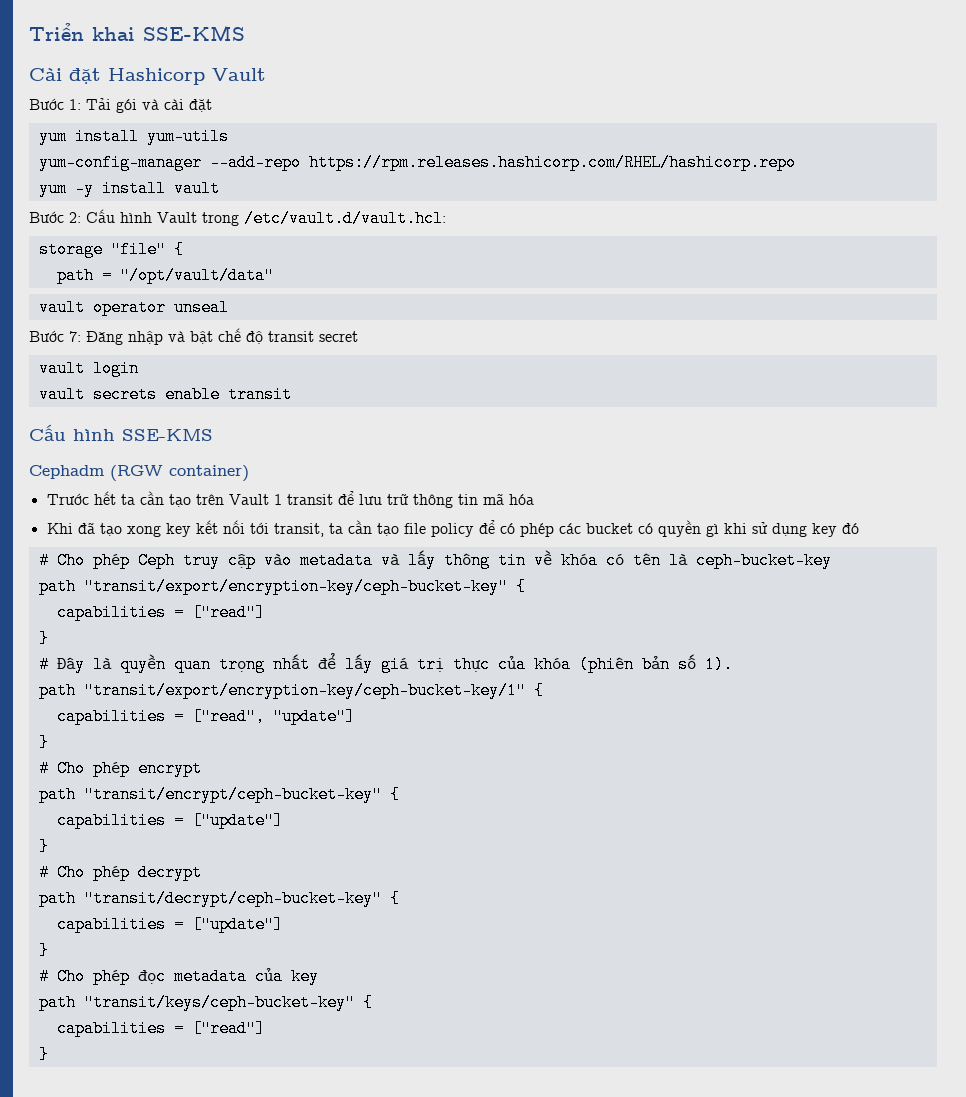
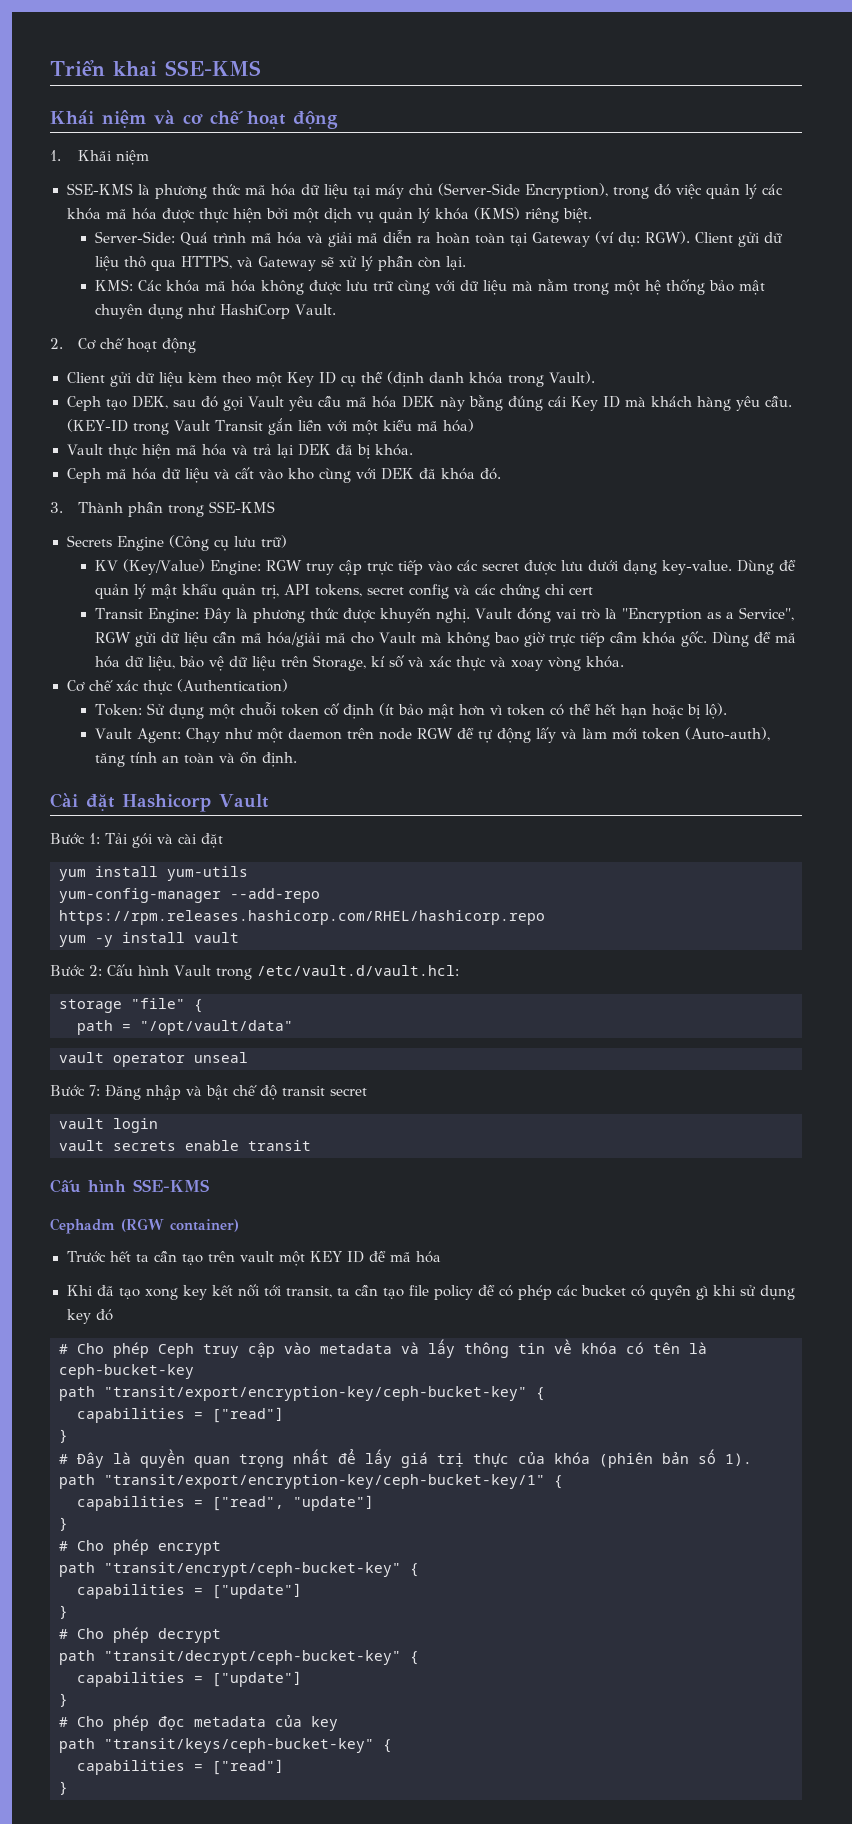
(245, 33) none -> [50,110,338,129] [50,150,150,165] [66,183,783,199] [66,207,592,223] [94,230,783,247] [94,255,466,271] [94,279,765,295] [94,304,336,319] [50,338,197,353] [66,371,596,387] [66,395,793,411] [66,418,475,435] [66,444,414,459] [66,467,501,483] [50,501,276,517] [66,535,287,551] [94,559,796,575] [94,584,593,599] [94,607,794,623] [94,631,796,647] [94,655,624,671] [66,679,288,695] [94,702,727,719] [94,727,770,743] [94,752,297,767] // Khái niệm và cơ chế hoạt động // 1. Khãi niệm // SSE-KMS là phương thức mã hóa dữ liệu tại máy chủ (Server-Side Encryption), trong đó việc quản lý các khóa mã hóa được thực hiện bởi một dịch vụ quản lý khóa (KMS) riêng biệt. // Server-Side: Quá trình mã hóa và giải mã diễn ra hoàn toàn tại Gateway (ví dụ: RGW). Client gửi dữ liệu thô qua HTTPS, và Gateway sẽ xử lý phần còn lại. // KMS: Các khóa mã hóa không được lưu trữ cùng với dữ liệu mà nằm trong một hệ thống bảo mật chuyên dụng như HashiCorp Vault. // 2. Cơ chế hoạt động // Client gửi dữ liệu kèm theo một Key ID cụ thể (định danh khóa trong Vault). // Ceph tạo DEK, sau đó gọi Vault yêu cầu mã hóa DEK này bằng đúng cái Key ID mà khách hàng yêu cầu. (KEY-ID trong Vault Transit gắn liền với một kiểu mã hóa) // Vault thực hiện mã hóa và trả lại DEK đã bị khóa. // Ceph mã hóa dữ liệu và cất vào kho cùng với DEK đã khóa đó. // 3. Thành phần trong SSE-KMS // Secrets Engine (Công cụ lưu trữ) // KV (Key/Value) Engine: RGW truy cập trực tiếp vào các secret được lưu dưới dạng key-value. Dùng để quản lý mật khẩu quản trị, API tokens, secret config và các chứng chỉ cert // Transit Engine: Đây là phương thức được khuyến nghị. Vault đóng vai trò là "Encryption as a Service", RGW gửi dữ liệu cần mã hóa/giải mã cho Vault mà không bao giờ trực tiếp cầm khóa gốc. Dùng để mã hóa dữ liệu, bảo vệ dữ liệu trên Storage, kí số và xác thực và xoay vòng khóa. // Cơ chế xác thực (Authentication) // Token: Sử dụng một chuỗi token cố định (ít bảo mật hơn vì token có thể hết hạn hoặc bị lộ). // Vault Agent: Chạy như một daemon trên node RGW để tự động lấy và làm mới token (Auto-auth), tăng tính an toàn và ổn định.
[228,491,478,508] Vault 1 transit để lưu trữ thông tin -> [240,1251,387,1266] vault một KEY ID để

